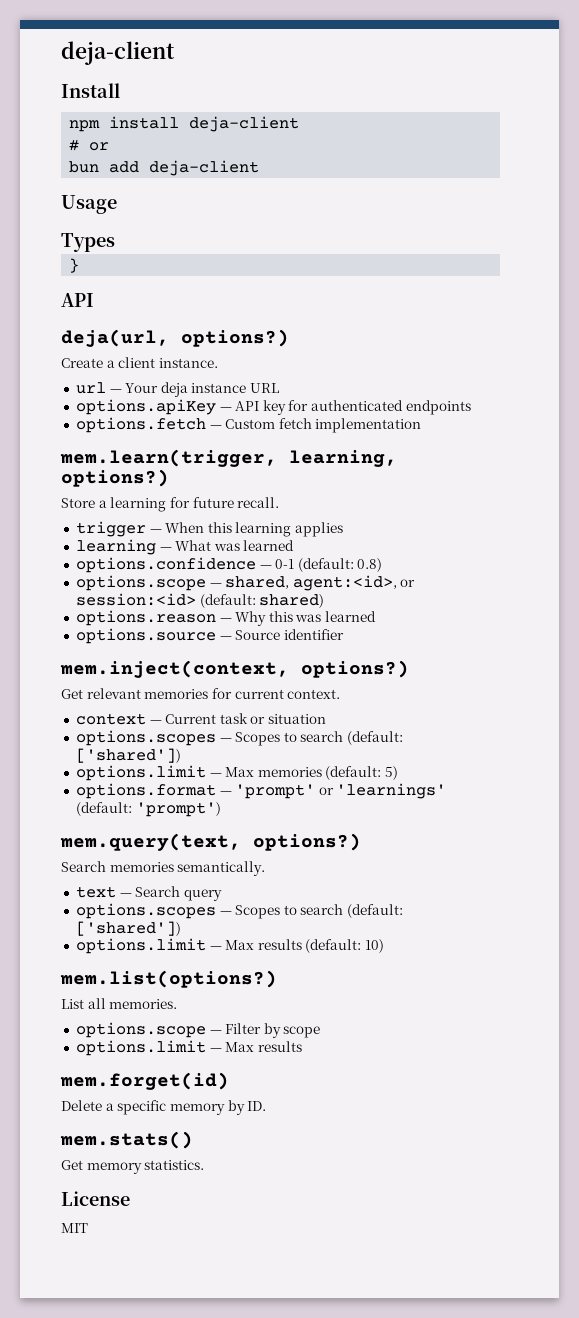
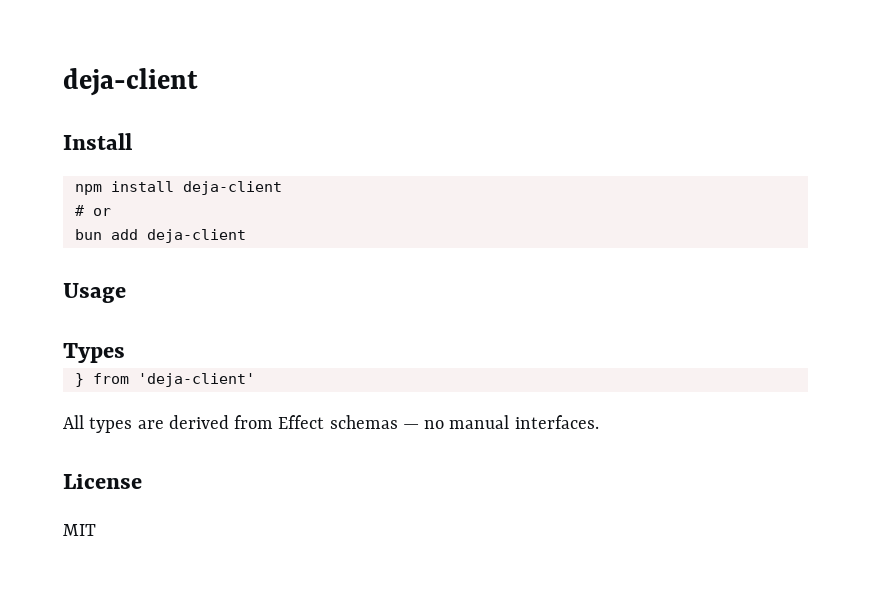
[61,293,94,307] [61,329,289,347] [61,357,218,368] [75,382,280,397] [75,399,471,415] [75,417,422,433] [60,449,397,467] [61,469,169,487] [61,497,280,512] [75,521,344,537] [75,539,295,555] [75,557,383,573] [75,575,416,591] [75,593,325,608] [75,610,377,626] [75,628,344,644] [60,660,409,678] [61,688,341,699] [75,713,327,725] [75,730,404,746] [75,748,181,763] [75,765,399,781] [75,783,447,799] [75,802,221,817] [60,833,361,851] [61,861,266,876] [75,886,222,901] [75,903,404,919] [75,921,181,936] [75,938,385,954] [60,970,277,988] [61,998,178,1009] [75,1022,321,1038] [75,1040,302,1056] [60,1072,229,1090] [61,1100,267,1115] [60,1131,193,1149] [61,1160,205,1174] // API // deja(url, options?) // Create a client instance. // url — Your deja instance URL // options.apiKey — API key for authenticated endpoints // options.fetch — Custom fetch implementation // mem.learn(trigger, learning, options?) // Store a learning for future recall. // trigger — When this learning applies // learning — What was learned // options.confidence — 0-1 (default: 0.8) // options.scope — shared, agent:<id>, or session:<id> (default: shared) // options.reason — Why this was learned // options.source — Source identifier // mem.inject(context, options?) // Get relevant memories for current context. // context — Current task or situation // options.scopes — Scopes to search (default: ['shared']) // options.limit — Max memories (default: 5) // options.format — 'prompt' or 'learnings' (default: 'prompt') // mem.query(text, options?) // Search memories semantically. // text — Search query // options.scopes — Scopes to search (default: ['shared']) // options.limit — Max results (default: 10) // mem.list(options?) // List all memories. // options.scope — Filter by scope // options.limit — Max results // mem.forget(id) // Delete a specific memory by ID. // mem.stats() // Get memory statistics. -> [92,373,255,387] [63,415,599,433] from 'deja-client' // All types are derived from Effect schemas — no manual interfaces.

